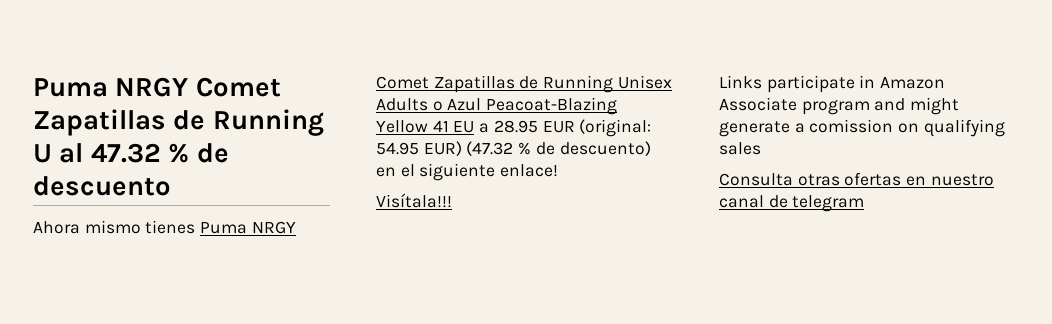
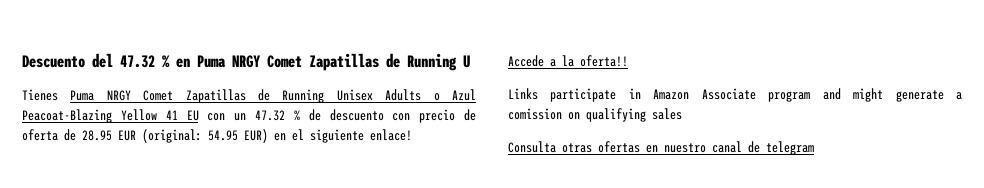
(33, 87) none -> [22,53,190,68] Descuento del 47.32 % en
[59,143,229,163] [33,176,171,196] [33,220,196,234] al 47.32 % de descuento // Ahora mismo tienes -> [22,89,58,101] // Tienes
[479,123,490,133] a -> [207,109,476,123] [22,129,76,141] con un 47.32 % de descuento con precio de oferta de
[466,141,651,156] (47.32 % de descuento) -> (268, 136) none
[376,193,452,208] Visítala!!! -> [508,55,628,67] Accede a la oferta!!

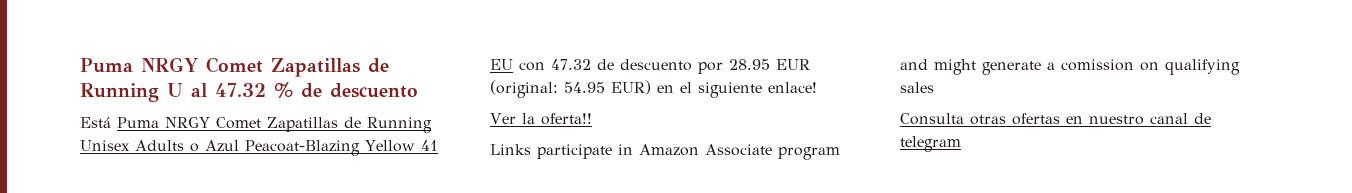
[22,53,190,68] Descuento del 47.32 % en -> (80, 65) none
[22,89,58,101] // Tienes -> [191,81,418,98] [80,117,111,128] al 47.32 % de descuento // Está
[234,109,476,123] [22,129,76,141] un 47.32 % de descuento con precio de oferta de -> [551,59,723,74] 47.32 de descuento por
[508,55,556,67] Accede a -> [490,113,516,124] Ver

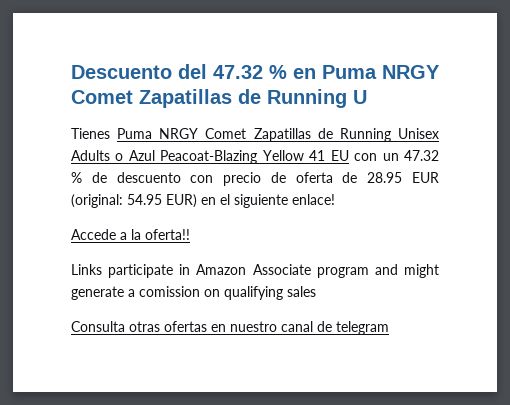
(80, 65) none -> [71,64,316,79] Descuento del 47.32 % en
[191,81,418,98] [80,117,111,128] al 47.32 % de descuento // Está -> [71,128,110,139] // Tienes
[551,59,723,74] 47.32 de descuento por -> [382,150,440,161] [71,172,358,186] un 47.32 % de descuento con precio de oferta de
[490,113,516,124] Ver -> [71,229,127,240] Accede a

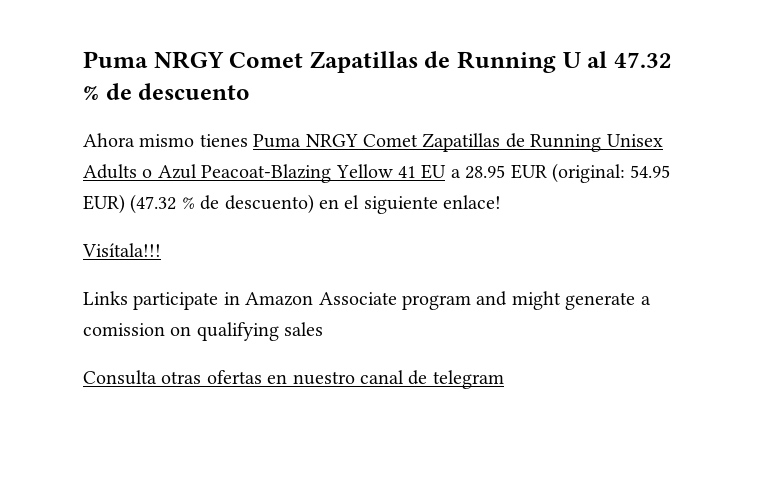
[71,64,316,79] Descuento del 47.32 % en -> (83, 59) none
[71,128,110,139] // Tienes -> [587,51,672,68] [83,83,251,100] [83,133,248,147] al 47.32 % de descuento // Ahora mismo tienes
[354,150,440,161] [71,172,358,186] con un 47.32 % de descuento con precio de oferta de -> [450,169,461,178] a
(197, 201) none -> [130,194,314,214] (47.32 % de descuento)
[71,229,190,240] Accede a la oferta!! -> [82,243,161,257] Visítala!!!

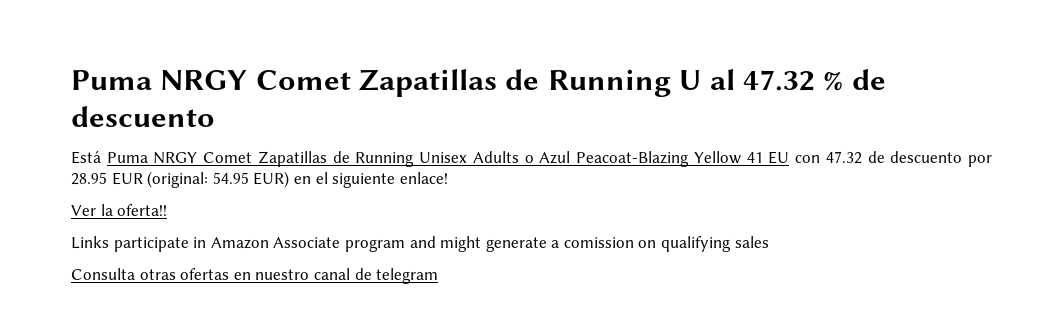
[83,133,248,147] Ahora mismo tienes -> [71,151,101,164] Está
[450,169,461,178] a -> [795,151,992,167] con 47.32 de descuento por
[130,194,314,214] (47.32 % de descuento) -> (290, 179) none
[82,243,161,257] Visítala!!! -> [71,204,168,216] Ver la oferta!!

